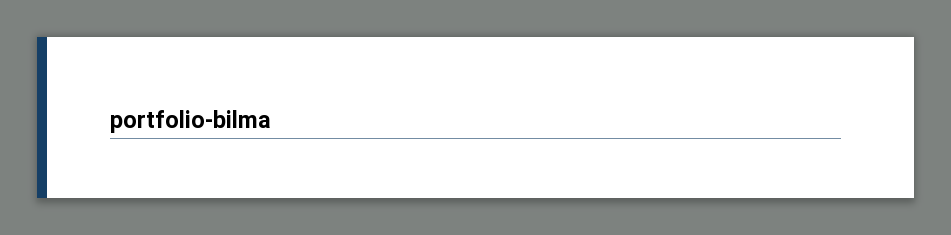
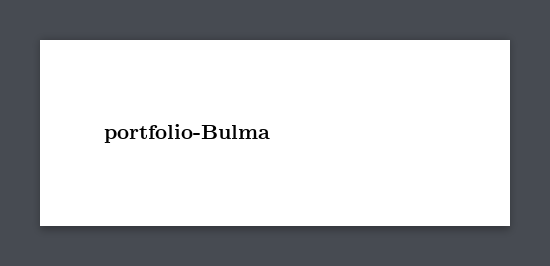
[110,110,271,133] portfolio-bilma -> [104,124,270,143] portfolio-Bulma

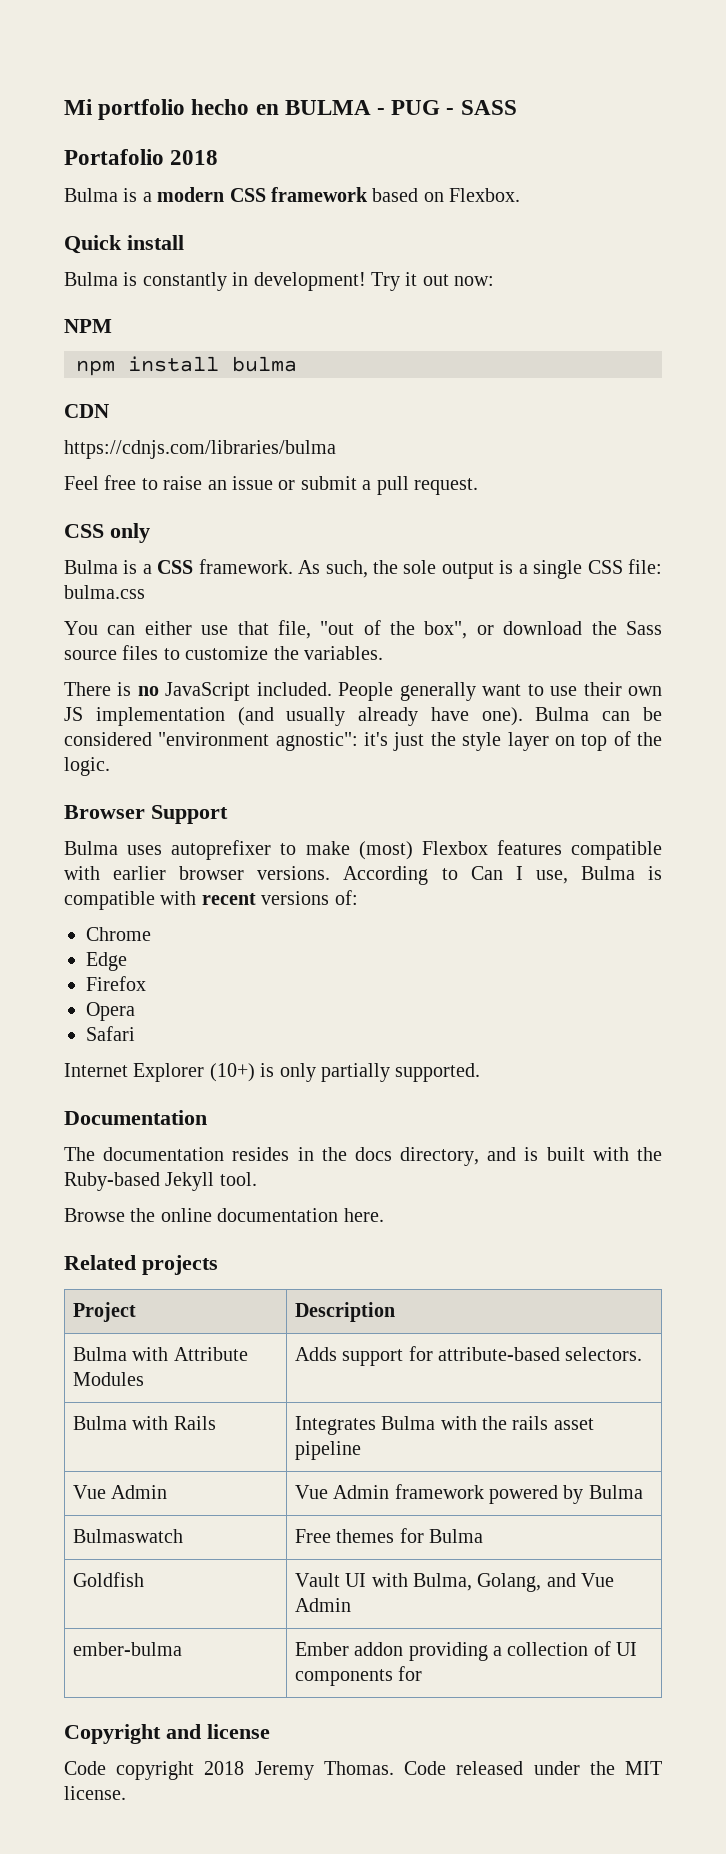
[104,124,270,143] portfolio-Bulma -> [64,99,517,120] [64,149,219,165] [64,187,521,202] [64,235,184,254] [64,272,495,291] [64,319,112,333] [76,356,297,376] [64,404,109,418] [64,440,336,459] [64,475,478,495] [64,523,150,543] [64,559,663,579] [64,585,145,599] [64,620,662,639] [64,645,383,660] [64,682,662,701] [64,707,662,726] [64,731,663,751] [64,757,110,776] [64,805,228,824] [64,840,662,860] [64,866,663,885] [64,890,358,910] [86,927,151,941] [86,952,127,971] [86,976,146,991] [86,1002,135,1021] [86,1026,135,1041] [64,1063,481,1082] [64,1110,207,1125] [64,1147,662,1166] [64,1172,257,1191] [64,1208,384,1222] [64,1255,218,1275] [72,1302,136,1322] [294,1302,395,1322] [72,1347,248,1361] [72,1372,144,1386] [294,1346,643,1366] [72,1416,216,1430] [294,1416,594,1435] [294,1441,361,1460] [72,1485,168,1499] [294,1484,643,1504] [72,1529,183,1543] [294,1528,484,1543] [72,1572,144,1587] [294,1573,615,1592] [294,1598,351,1612] [72,1642,182,1656] [294,1641,638,1661] [294,1666,423,1686] [64,1724,270,1744] [64,1761,662,1780] [64,1786,126,1800] Mi portfolio hecho en BULMA - PUG - SASS // Portafolio 2018 // Bulma is a modern CSS framework based on Flexbox. // Quick install // Bulma is constantly in development! Try it out now: // NPM // npm install bulma // CDN // https://cdnjs.com/libraries/bulma // Feel free to raise an issue or submit a pull request. // CSS only // Bulma is a CSS framework. As such, the sole output is a single CSS file: bulma.css // You can either use that file, "out of the box", or download the Sass source files to customize the variables. // There is no JavaScript included. People generally want to use their own JS implementation (and usually already have one). Bulma can be considered "environment agnostic": it's just the style layer on top of the logic. // Browser Support // Bulma uses autoprefixer to make (most) Flexbox features compatible with earlier browser versions. According to Can I use, Bulma is compatible with recent versions of: // Chrome // Edge // Firefox // Opera // Safari // Internet Explorer (10+) is only partially supported. // Documentation // The documentation resides in the docs directory, and is built with the Ruby-based Jekyll tool. // Browse the online documentation here. // Related projects // Project | Description // Bulma with Attribute Modules | Adds support for attribute-based selectors. // Bulma with Rails | Integrates Bulma with the rails asset pipeline // Vue Admin | Vue Admin framework powered by Bulma // Bulmaswatch | Free themes for Bulma // Goldfish | Vault UI with Bulma, Golang, and Vue Admin // ember-bulma | Ember addon providing a collection of UI components for // Copyright and license // Code copyright 2018 Jeremy Thomas. Code released under the MIT license.

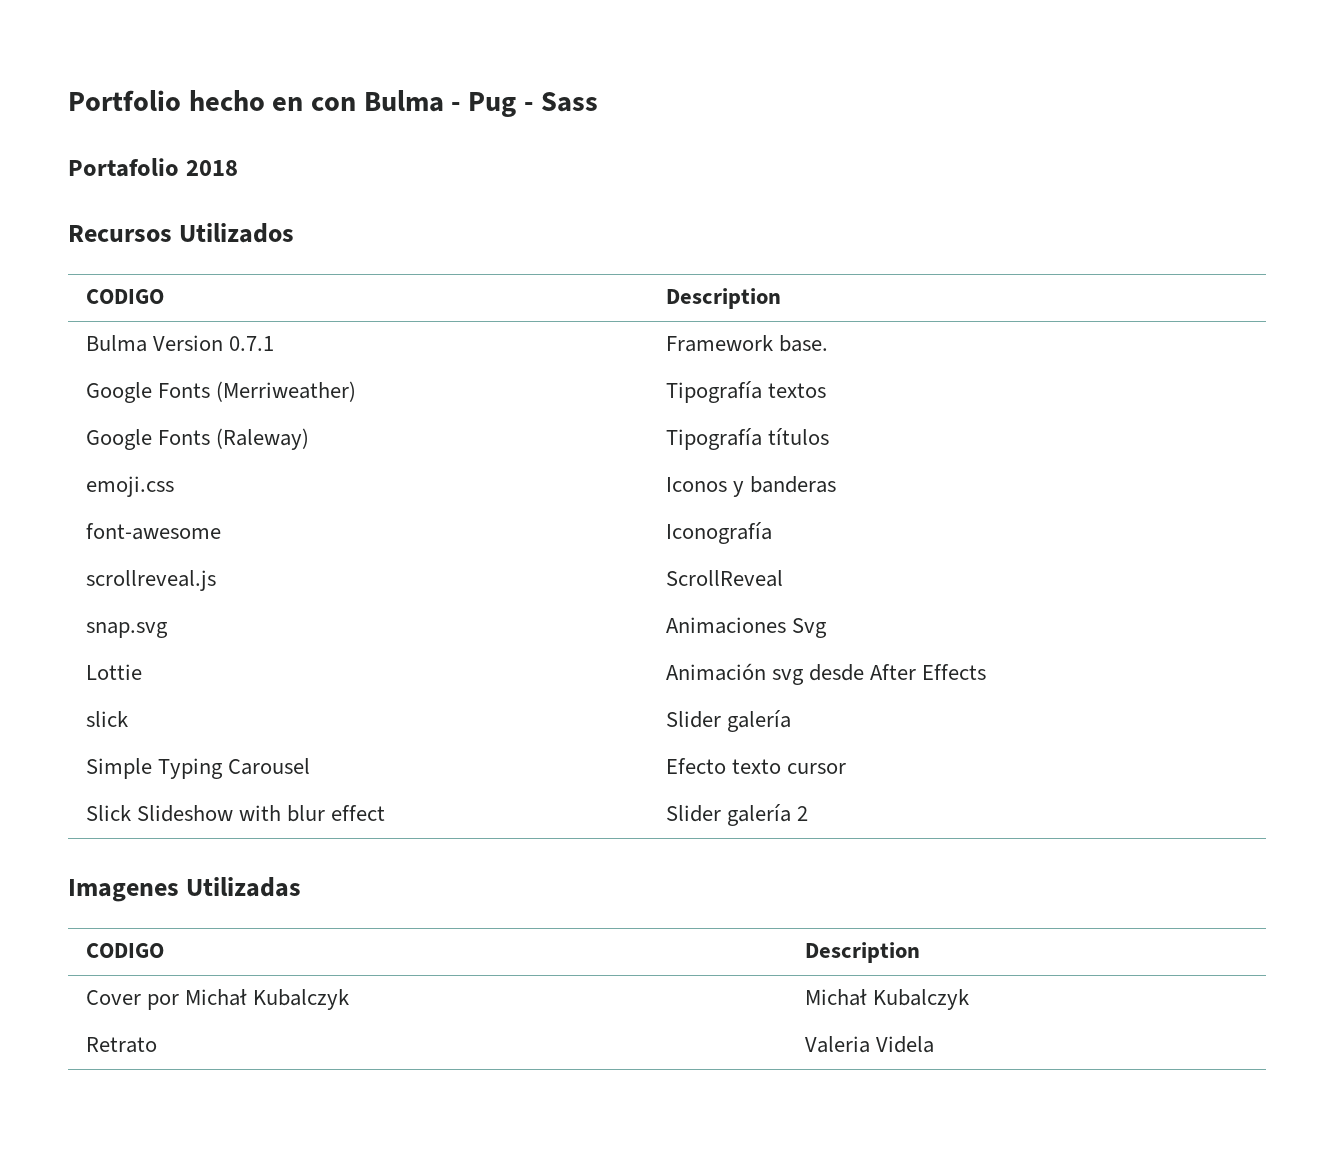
[64,99,517,120] [64,149,219,165] [64,187,521,202] [64,235,184,254] [64,272,495,291] [64,319,112,333] [76,356,297,376] [64,404,109,418] [64,440,336,459] [64,475,478,495] [64,523,150,543] [64,559,663,579] [64,585,145,599] [64,620,662,639] [64,645,383,660] [64,682,662,701] [64,707,662,726] [64,731,663,751] [64,757,110,776] [64,805,228,824] [64,840,662,860] [64,866,663,885] [64,890,358,910] [86,927,151,941] [86,952,127,971] [86,976,146,991] [86,1002,135,1021] [86,1026,135,1041] [64,1063,481,1082] [64,1110,207,1125] [64,1147,662,1166] [64,1172,257,1191] [64,1208,384,1222] [64,1255,218,1275] [72,1302,136,1322] [294,1302,395,1322] [72,1347,248,1361] [72,1372,144,1386] [294,1346,643,1366] [72,1416,216,1430] [294,1416,594,1435] [294,1441,361,1460] [72,1485,168,1499] [294,1484,643,1504] [72,1529,183,1543] [294,1528,484,1543] [72,1572,144,1587] [294,1573,615,1592] [294,1598,351,1612] [72,1642,182,1656] [294,1641,638,1661] [294,1666,423,1686] [64,1724,270,1744] [64,1761,662,1780] [64,1786,126,1800] Mi portfolio hecho en BULMA - PUG - SASS // Portafolio 2018 // Bulma is a modern CSS framework based on Flexbox. // Quick install // Bulma is constantly in development! Try it out now: // NPM // npm install bulma // CDN // https://cdnjs.com/libraries/bulma // Feel free to raise an issue or submit a pull request. // CSS only // Bulma is a CSS framework. As such, the sole output is a single CSS file: bulma.css // You can either use that file, "out of the box", or download the Sass source files to customize the variables. // There is no JavaScript included. People generally want to use their own JS implementation (and usually already have one). Bulma can be considered "environment agnostic": it's just the style layer on top of the logic. // Browser Support // Bulma uses autoprefixer to make (most) Flexbox features compatible with earlier browser versions. According to Can I use, Bulma is compatible with recent versions of: // Chrome // Edge // Firefox // Opera // Safari // Internet Explorer (10+) is only partially supported. // Documentation // The documentation resides in the docs directory, and is built with the Ruby-based Jekyll tool. // Browse the online documentation here. // Related projects // Project | Description // Bulma with Attribute Modules | Adds support for attribute-based selectors. // Bulma with Rails | Integrates Bulma with the rails asset pipeline // Vue Admin | Vue Admin framework powered by Bulma // Bulmaswatch | Free themes for Bulma // Goldfish | Vault UI with Bulma, Golang, and Vue Admin // ember-bulma | Ember addon providing a collection of UI components for // Copyright and license // Code copyright 2018 Jeremy Thomas. Code released under the MIT license. -> [68,90,598,117] [68,158,238,177] [68,223,295,243] [85,289,164,304] [665,288,781,309] [85,335,274,352] [665,335,828,352] [85,381,356,403] [665,381,826,403] [85,428,309,450] [665,428,829,450] [85,476,174,497] [665,476,836,497] [85,523,221,540] [665,522,772,544] [85,570,216,591] [665,570,783,587] [85,622,168,638] [665,617,827,638] [85,664,142,680] [665,663,987,685] [85,711,128,727] [665,710,791,732] [85,758,310,779] [665,758,846,774] [85,805,386,822] [665,804,808,826] [68,877,302,902] [85,943,164,958] [804,942,920,963] [85,989,350,1010] [804,989,969,1010] [85,1037,157,1053] [804,1036,934,1053] Portfolio hecho en con Bulma - Pug - Sass // Portafolio 2018 // Recursos Utilizados // CODIGO | Description // Bulma Version 0.7.1 | Framework base. // Google Fonts (Merriweather) | Tipografía textos // Google Fonts (Raleway) | Tipografía títulos // emoji.css | Iconos y banderas // font-awesome | Iconografía // scrollreveal.js | ScrollReveal // snap.svg | Animaciones Svg // Lottie | Animación svg desde After Effects // slick | Slider galería // Simple Typing Carousel | Efecto texto cursor // Slick Slideshow with blur effect | Slider galería 2 // Imagenes Utilizadas // CODIGO | Description // Cover por Michał Kubalczyk | Michał Kubalczyk // Retrato | Valeria Videla

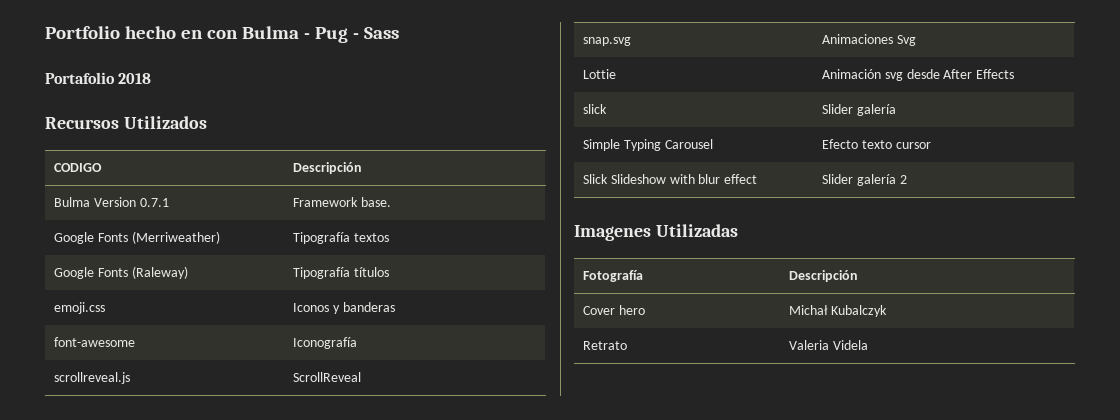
[665,288,781,309] Description -> [293,162,363,174] Descripción
[85,943,164,958] [804,942,920,963] CODIGO | Description -> [583,270,644,282] [789,270,859,282] Fotografía | Descripción
[146,989,350,1010] por Michał Kubalczyk -> [618,305,645,315] hero

